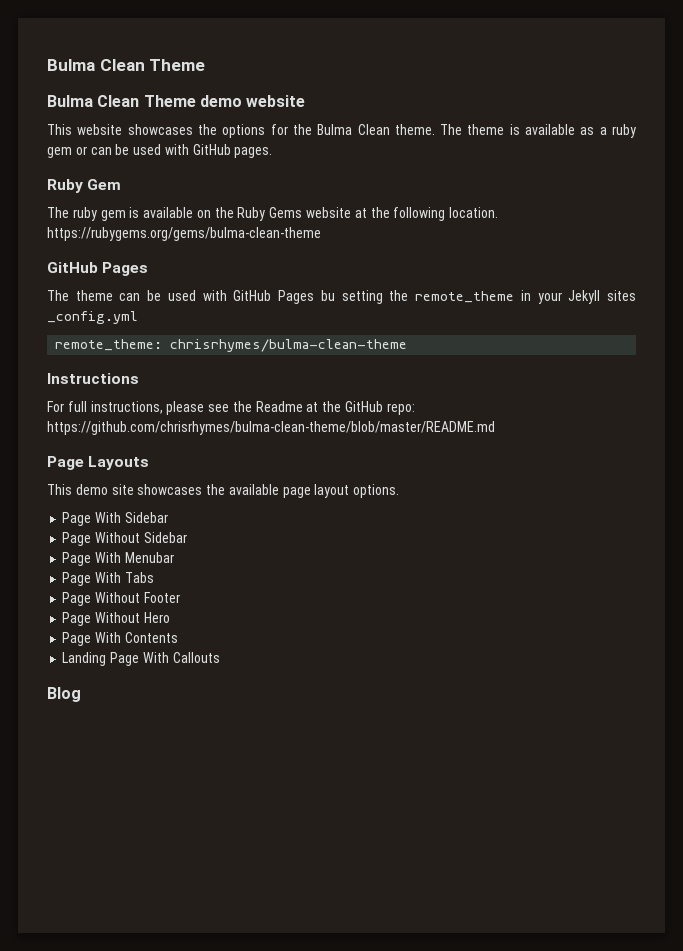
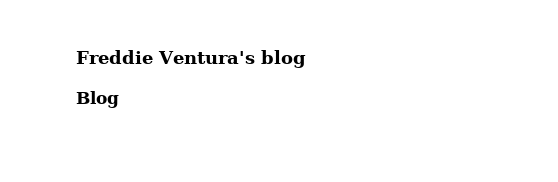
[47,59,206,71] [47,95,306,107] [47,124,636,138] [47,144,273,158] [47,179,122,193] [47,207,499,221] [47,227,321,241] [47,262,149,276] [47,290,637,304] [47,311,138,324] [55,339,408,352] [47,373,139,384] [47,401,415,415] [47,421,495,435] [47,456,150,470] [47,484,400,498] [62,512,168,526] [62,532,187,546] [62,552,174,566] [62,572,154,586] [62,592,180,606] [62,612,170,626] [62,632,178,646] [62,652,220,666] Bulma Clean Theme // Bulma Clean Theme demo website // This website showcases the options for the Bulma Clean theme. The theme is available as a ruby gem or can be used with GitHub pages. // Ruby Gem // The ruby gem is available on the Ruby Gems website at the following location. https://rubygems.org/gems/bulma-clean-theme // GitHub Pages // The theme can be used with GitHub Pages bu setting the remote_theme in your Jekyll sites _config.yml // remote_theme: chrisrhymes/bulma-clean-theme // Instructions // For full instructions, please see the Readme at the GitHub repo: https://github.com/chrisrhymes/bulma-clean-theme/blob/master/README.md // Page Layouts // This demo site showcases the available page layout options. // Page With Sidebar // Page Without Sidebar // Page With Menubar // Page With Tabs // Page Without Footer // Page Without Hero // Page With Contents // Landing Page With Callouts -> [76,50,306,68] Freddie Ventura's blog

